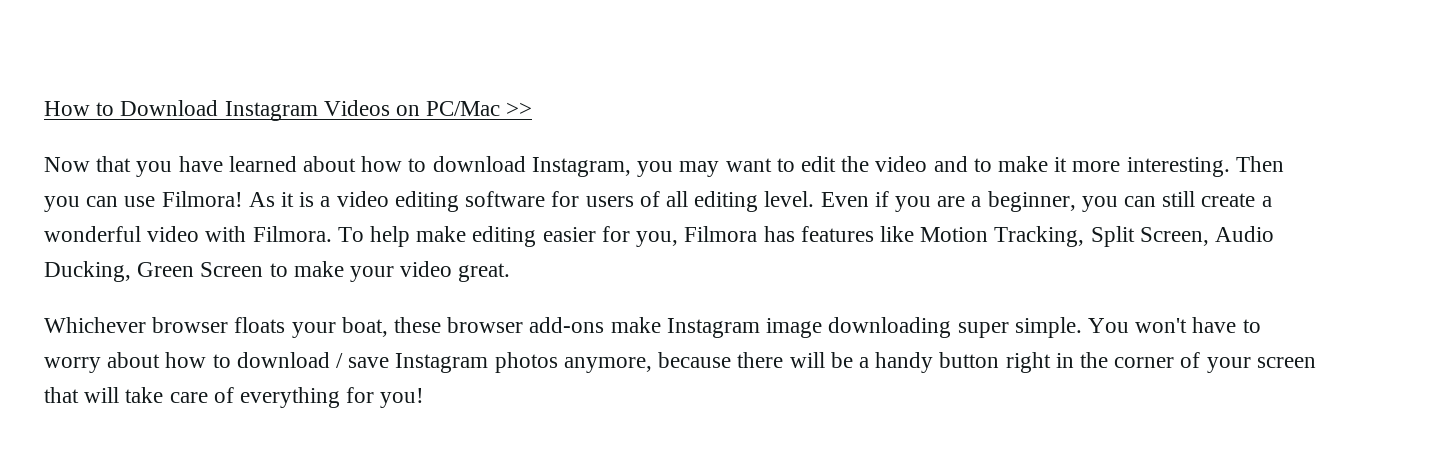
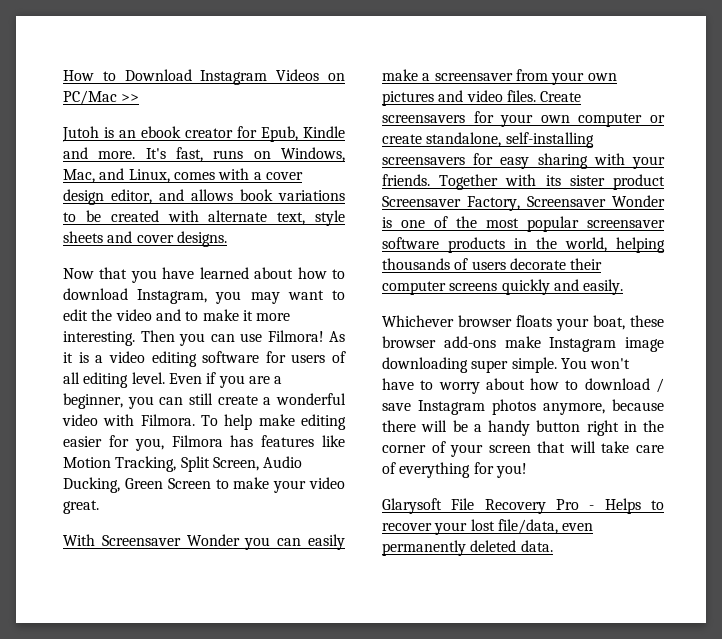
(533, 109) none -> [62,126,345,142] [63,147,346,162] [63,168,303,183] [63,189,345,205] [63,210,345,226] [63,231,227,247] // Jutoh is an ebook creator for Epub, Kindle and more. It's fast, runs on Windows, Mac, and Linux, comes with a cover design editor, and allows book variations to be created with alternate text, style sheets and cover designs.
(511, 272) none -> [63,534,345,550] [382,69,617,85] [382,90,582,106] [382,111,665,127] [382,132,594,148] [382,153,665,169] [382,174,665,190] [382,195,665,211] [382,216,665,232] [382,237,665,253] [382,258,603,270] [382,279,624,295] // With Screensaver Wonder you can easily make a screensaver from your own pictures and video files. Create screensavers for your own computer or create standalone, self-installing screensavers for easy sharing with your friends. Together with its sister product Screensaver Factory, Screensaver Wonder is one of the most popular screensaver software products in the world, helping thousands of users decorate their computer screens quickly and easily.
(425, 398) none -> [382,498,664,514] [382,519,594,535] [382,540,553,556] // Glarysoft File Recovery Pro - Helps to recover your lost file/data, even permanently deleted data.

